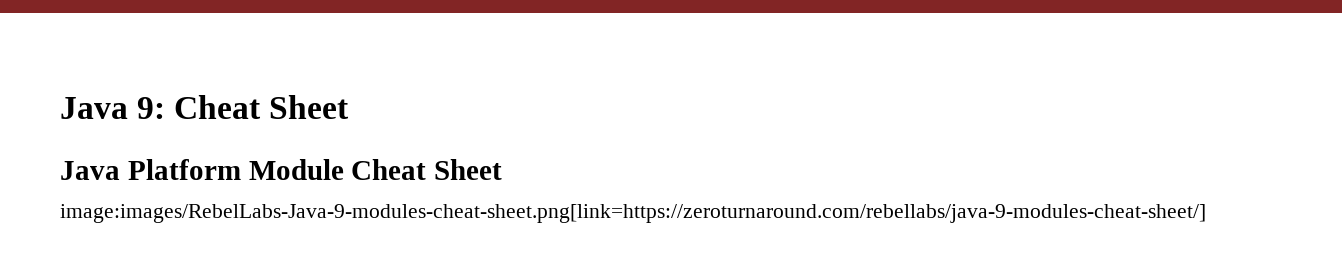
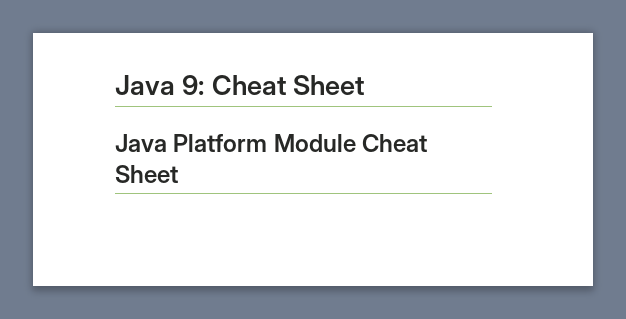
[60,204,1206,223] // image:images/RebelLabs-Java-9-modules-cheat-sheet.png[link=https://zeroturnaround.com/rebellabs/java-9-modules-cheat-sheet/] -> (178, 174) none

